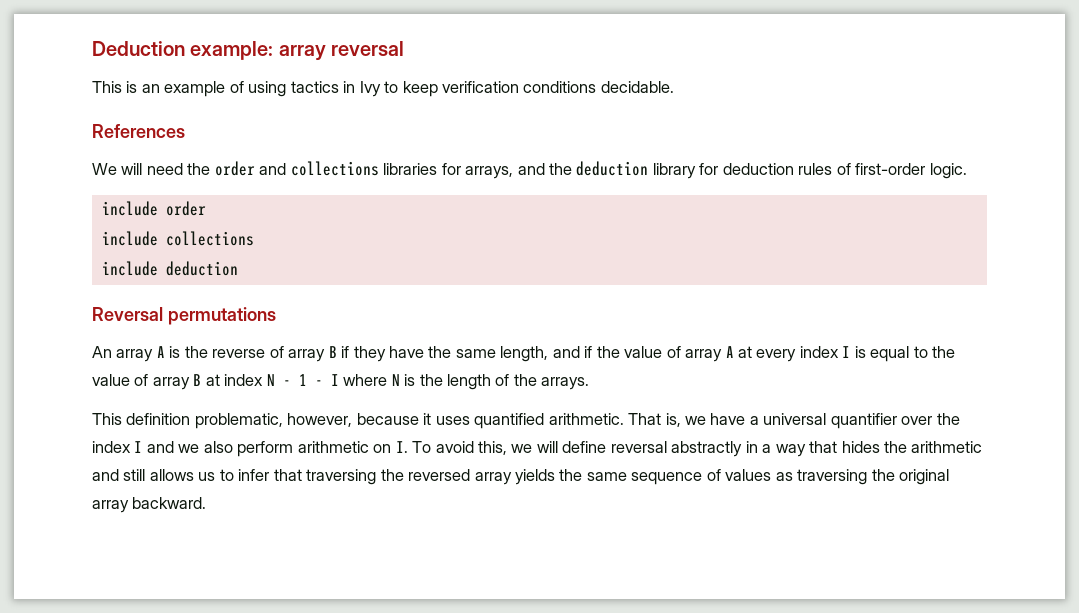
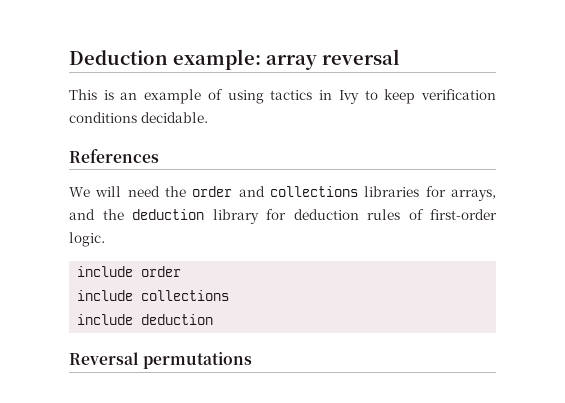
[92,346,956,362] [92,374,590,390] [92,413,960,429] [92,441,983,457] [92,469,950,485] [92,497,207,513] // An array A is the reverse of array B if they have the same length, and if the value of array A at every index I is equal to the value of array B at index N - 1 - I where N is the length of the arrays. // This definition problematic, however, because it uses quantified arithmetic. That is, we have a universal quantifier over the index I and we also perform arithmetic on I. To avoid this, we will define reversal abstractly in a way that hides the arithmetic and still allows us to infer that traversing the reversed array yields the same sequence of values as traversing the original array backward. -> (253, 360) none

